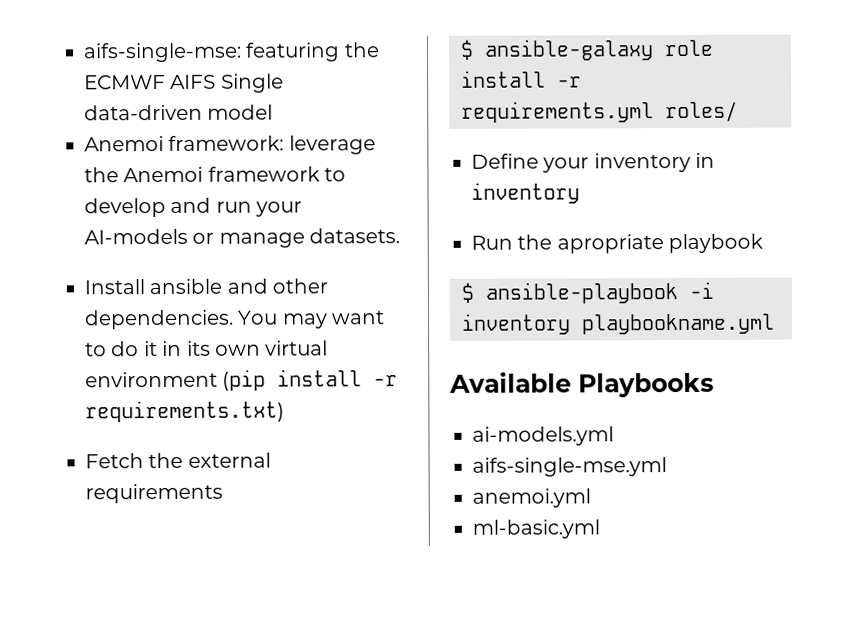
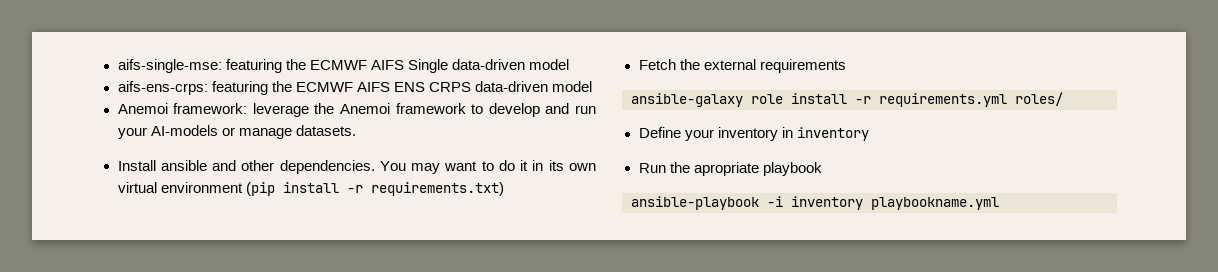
(274, 112) none -> [117,81,592,95] // aifs-ens-crps: featuring the ECMWF AIFS ENS CRPS data-driven model
[460,39,474,60] $ -> (846, 66) none
[461,282,474,303] $ -> (822, 169) none
[449,371,714,398] [472,426,614,446] [472,457,667,477] [472,488,591,508] [472,519,600,539] // Available Playbooks // ai-models.yml // aifs-single-mse.yml // anemoi.yml // ml-basic.yml -> (999, 203) none

